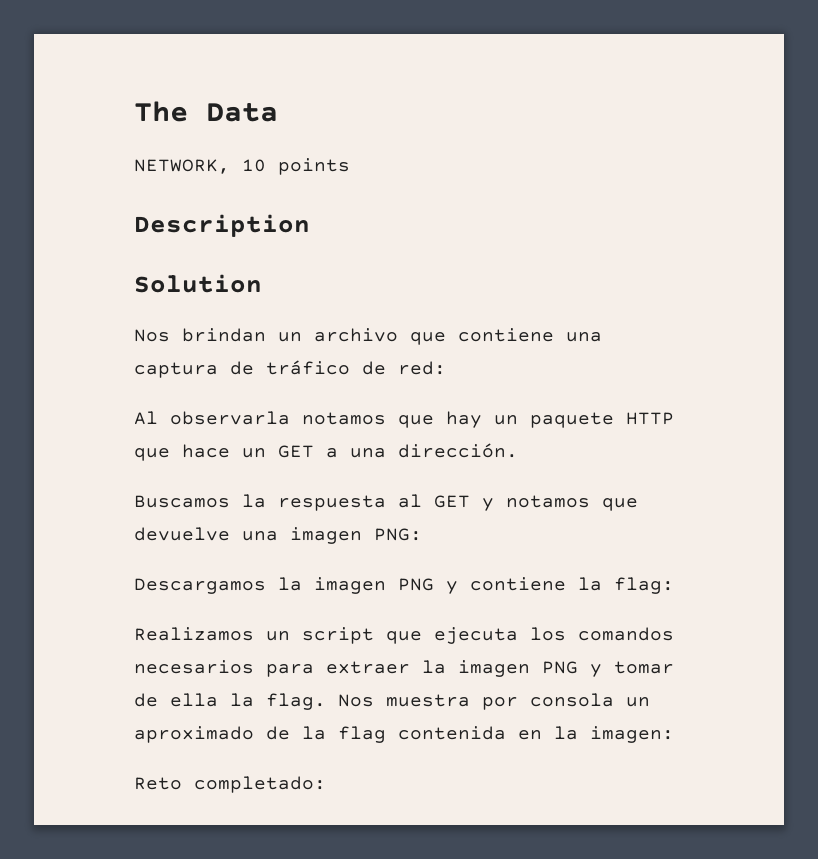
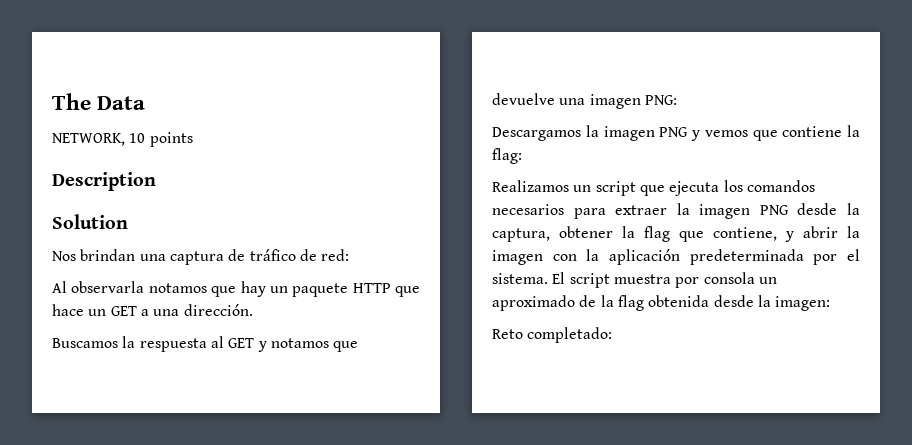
[278,328,554,345] un archivo que contiene -> (136, 255) none
(458, 587) none -> [704,130,778,141] vemos que
[590,661,674,677] [134,693,374,710] y tomar de ella la flag. Nos -> [797,203,860,215] [492,226,860,242] [492,249,860,265] [492,272,610,288] desde la captura, obtener la flag que contiene, y abrir la imagen con la aplicación predeterminada por el sistema. El script
[398,726,542,740] contenida en -> [648,295,754,307] obtenida desde

